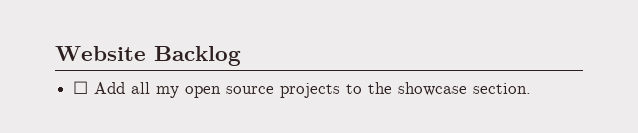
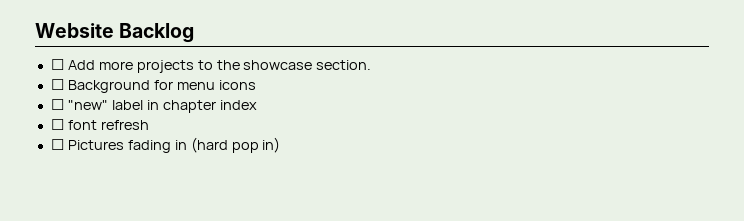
[131,82,275,98] all my open source -> [98,61,133,70] more
(532, 88) none -> [50,79,256,93] [50,99,257,113] [50,119,149,130] [50,137,281,153] // ☐ Background for menu icons // ☐ "new" label in chapter index // ☐ font refresh // ☐ Pictures fading in (hard pop in)

